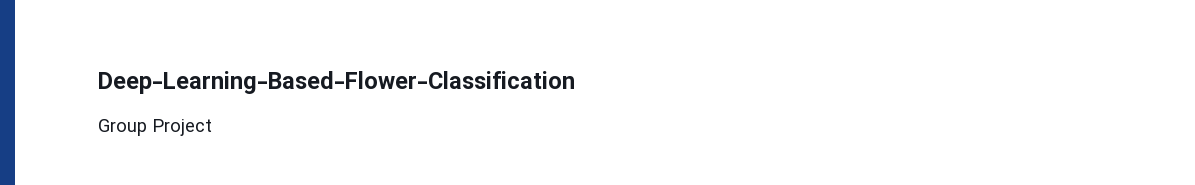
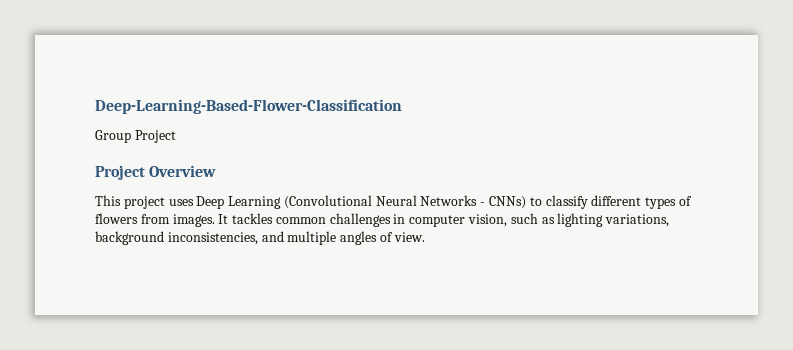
(212, 127) none -> [95,165,217,180] [95,195,692,209] [95,213,670,227] [95,231,425,245] // Project Overview // This project uses Deep Learning (Convolutional Neural Networks - CNNs) to classify different types of flowers from images. It tackles common challenges in computer vision, such as lighting variations, background inconsistencies, and multiple angles of view.

